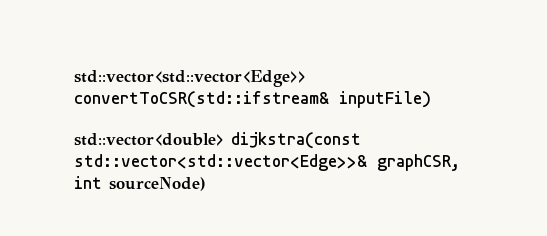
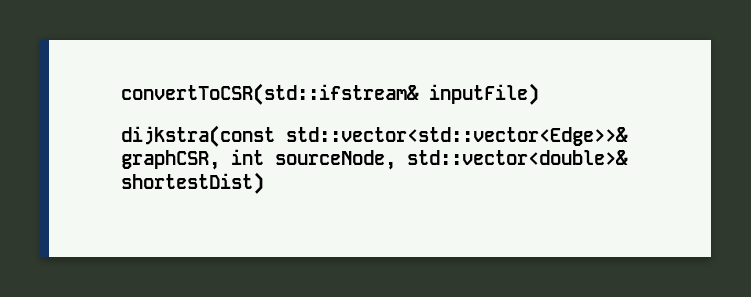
[74,70,306,87] std::vector<std::vector<Edge>> -> (121, 94) none
[74,133,224,146] std::vector<double> -> (539, 94) none
[109,177,206,191] sourceNode) -> [275,150,628,170] [121,172,264,194] sourceNode, std::vector<double>& shortestDist)

